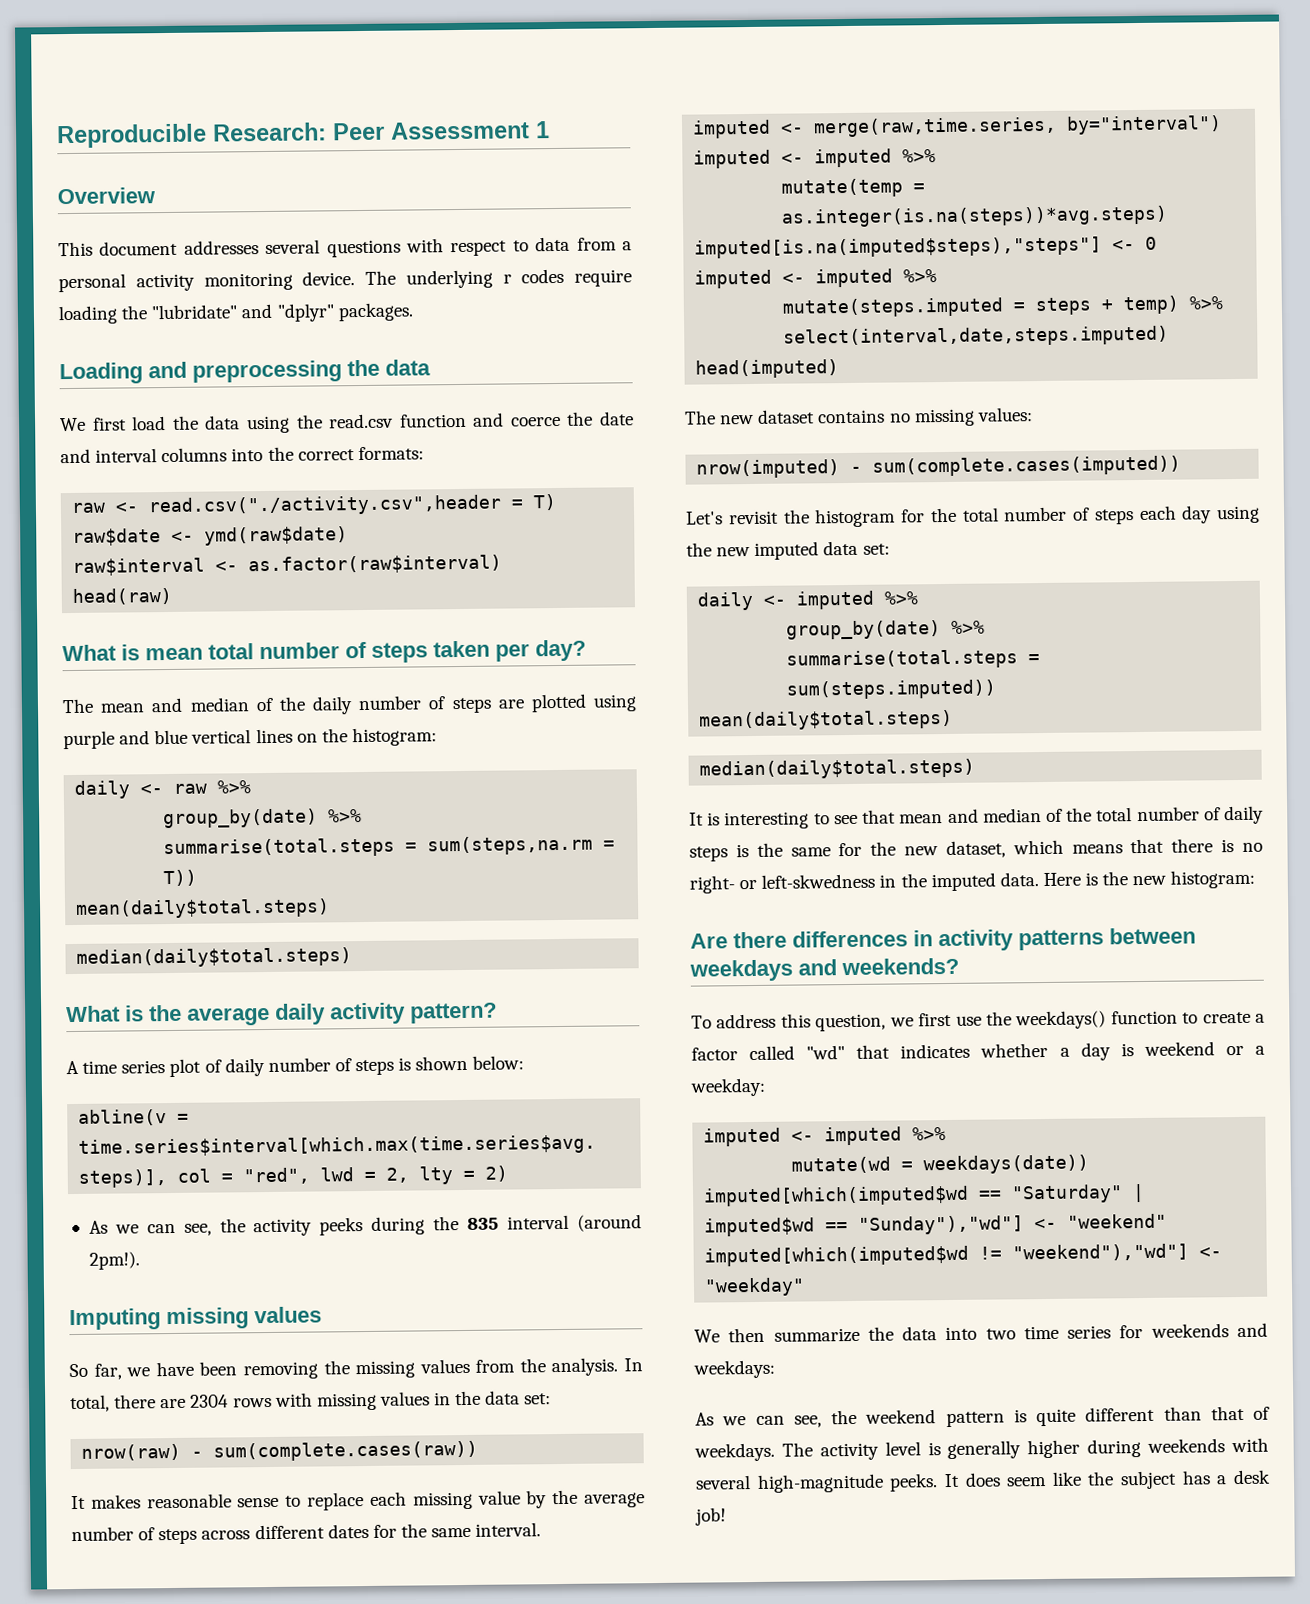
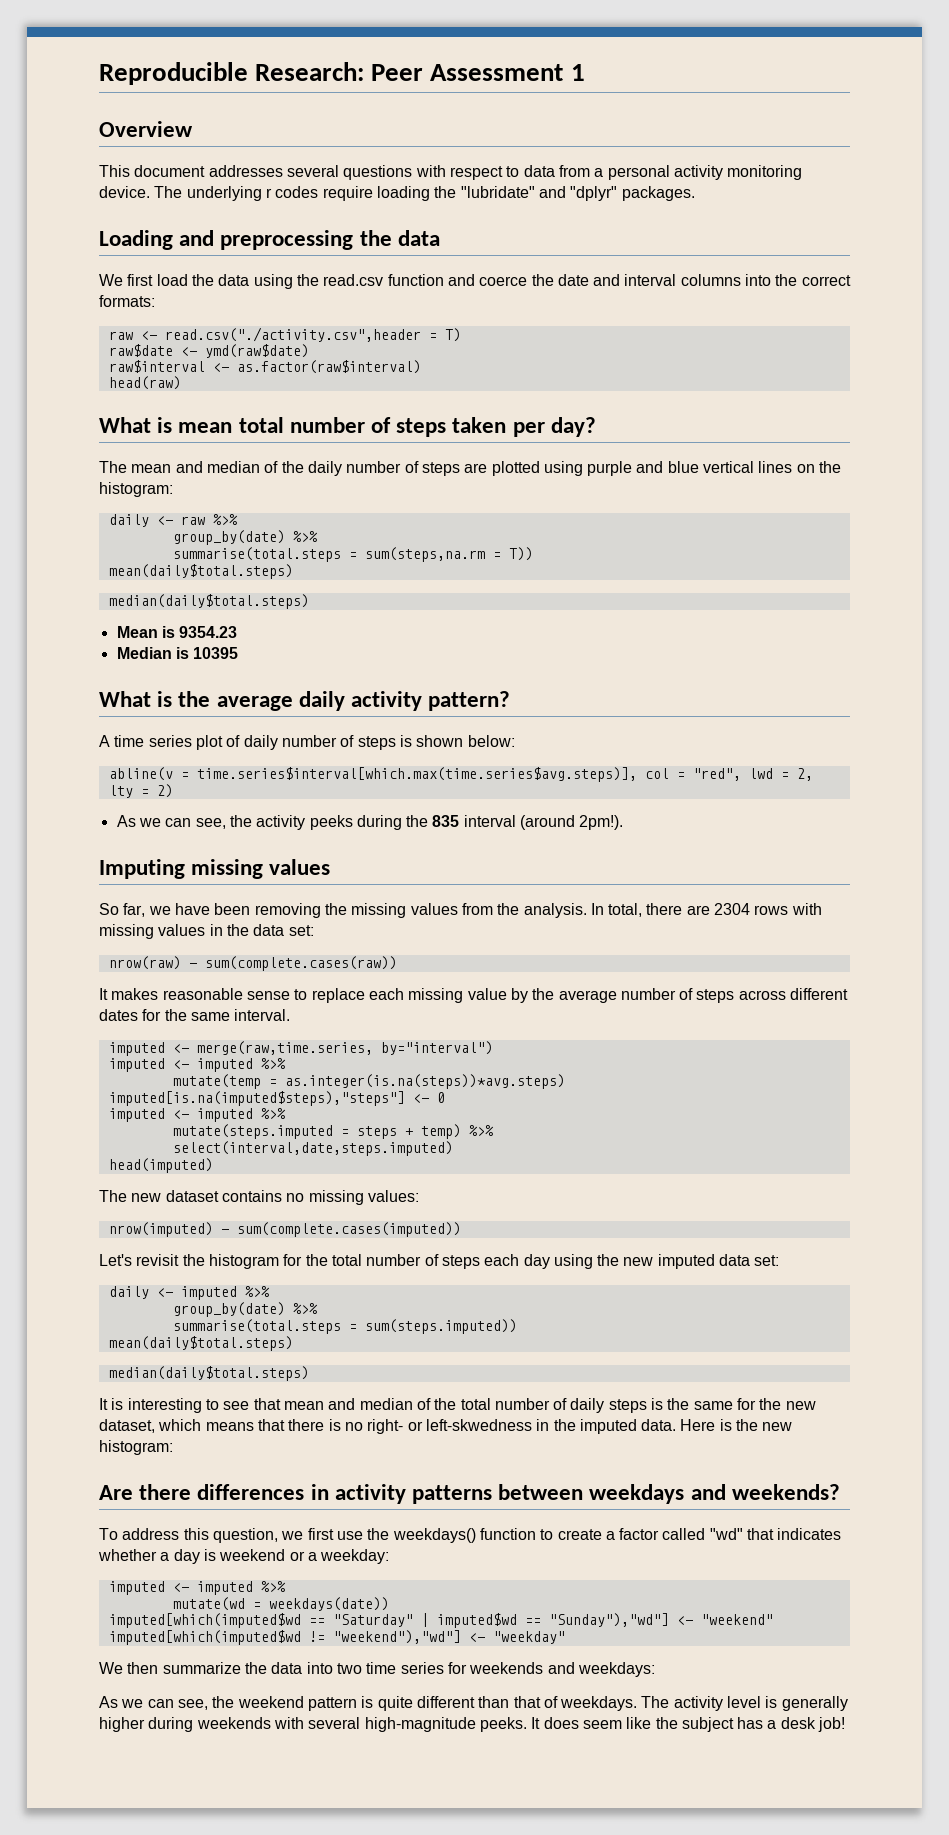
(353, 957) none -> [116,626,238,638] [116,647,239,659] // Mean is 9354.23 // Median is 10395

